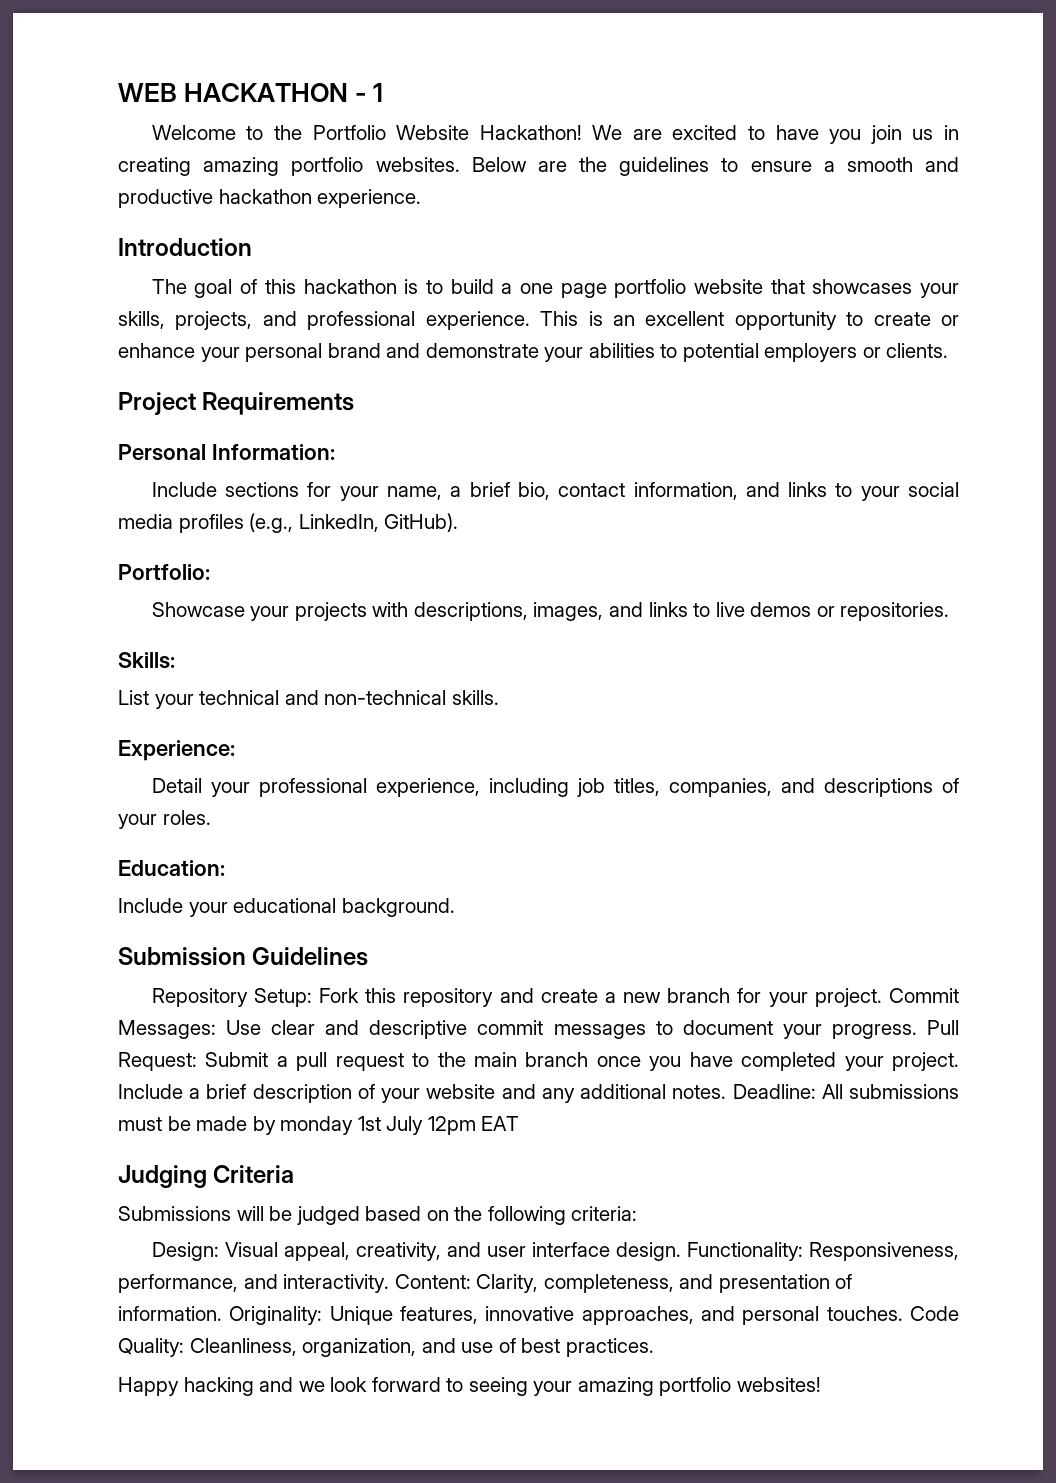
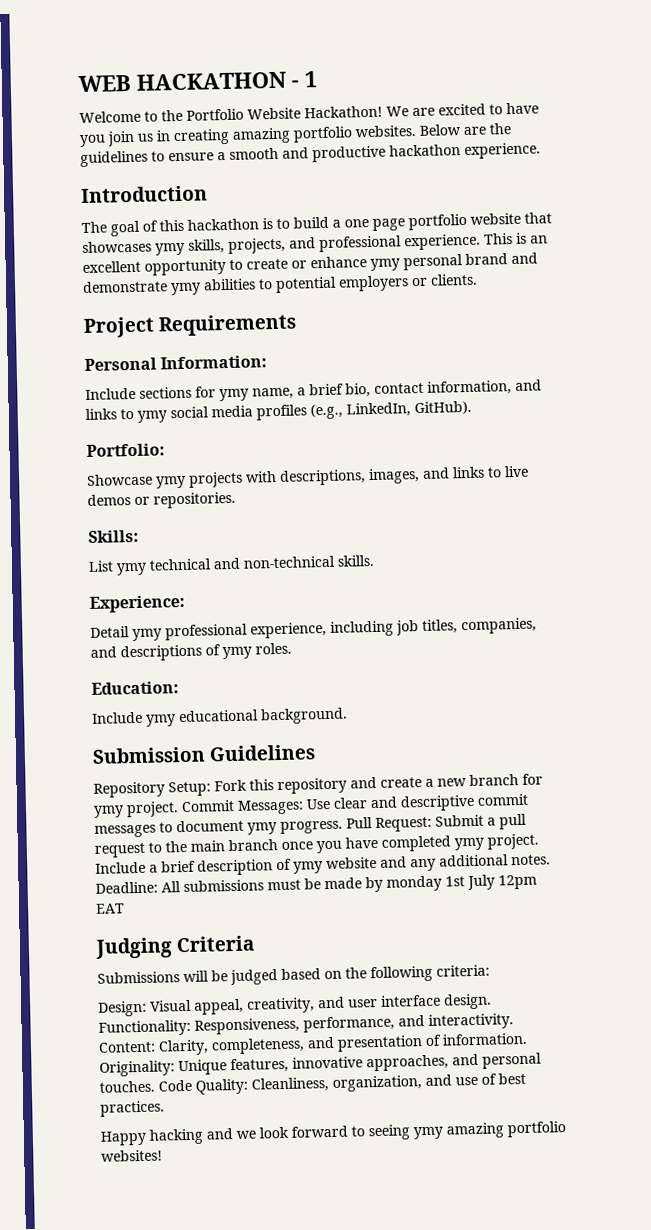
[920,283,959,298] your -> [155,242,185,256] ymy
[200,347,240,362] your -> [370,258,400,271] ymy
[544,347,584,362] your -> [171,282,201,296] ymy
[339,486,379,501] your -> [219,388,249,402] ymy
[860,486,900,501] your -> [137,410,167,423] ymy
[250,606,290,621] your -> [156,475,186,489] ymy
[154,694,194,709] your -> [116,562,147,576] ymy
[210,782,250,797] your -> [132,628,162,642] ymy
[118,814,157,829] your -> [222,646,252,660] ymy
[188,902,228,917] your -> [146,714,176,727] ymy
[768,992,808,1007] your -> [93,805,124,818] ymy
[782,1024,822,1039] your -> [247,822,277,835] ymy
[844,1056,884,1071] your -> [454,837,484,851] ymy
[381,1088,421,1103] your -> [293,861,323,874] ymy
[533,1381,573,1396] your -> [413,1126,443,1140] ymy

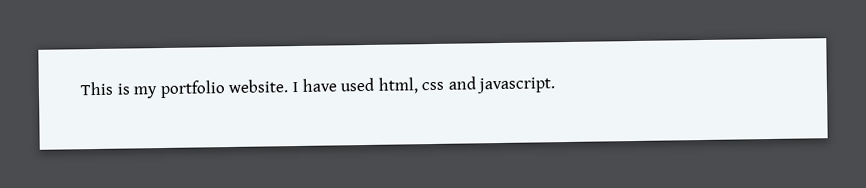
[78,71,317,93] [79,102,539,124] [79,123,511,148] [80,142,541,168] [81,185,208,204] [81,212,552,237] [82,232,548,256] [82,252,538,276] [82,273,478,296] [83,313,298,338] [84,355,268,371] [85,379,542,402] [85,400,472,423] [86,443,165,457] [87,465,529,489] [87,491,236,509] [88,529,139,543] [88,554,374,576] [89,594,185,613] [90,617,537,642] [90,642,292,662] [91,681,179,695] [91,707,348,727] [92,744,317,764] [93,773,543,798] [93,793,529,818] [94,813,527,838] [94,833,539,858] [95,854,551,876] [95,874,537,894] [95,903,125,914] [95,935,256,959] [97,964,490,986] [98,993,492,1017] [98,1013,514,1037] [98,1032,528,1056] [99,1052,542,1077] [99,1072,526,1095] [100,1100,165,1117] [100,1121,566,1146] [101,1149,163,1162] WEB HACKATHON - 1 // Welcome to the Portfolio Website Hackathon! We are excited to have you join us in creating amazing portfolio websites. Below are the guidelines to ensure a smooth and productive hackathon experience. // Introduction // The goal of this hackathon is to build a one page portfolio website that showcases ymy skills, projects, and professional experience. This is an excellent opportunity to create or enhance ymy personal brand and demonstrate ymy abilities to potential employers or clients. // Project Requirements // Personal Information: // Include sections for ymy name, a brief bio, contact information, and links to ymy social media profiles (e.g., LinkedIn, GitHub). // Portfolio: // Showcase ymy projects with descriptions, images, and links to live demos or repositories. // Skills: // List ymy technical and non-technical skills. // Experience: // Detail ymy professional experience, including job titles, companies, and descriptions of ymy roles. // Education: // Include ymy educational background. // Submission Guidelines // Repository Setup: Fork this repository and create a new branch for ymy project. Commit Messages: Use clear and descriptive commit messages to document ymy progress. Pull Request: Submit a pull request to the main branch once you have completed ymy project. Include a brief description of ymy website and any additional notes. Deadline: All submissions must be made by monday 1st July 12pm EAT // Judging Criteria // Submissions will be judged based on the following criteria: // Design: Visual appeal, creativity, and user interface design. Functionality: Responsiveness, performance, and interactivity. Content: Clarity, completeness, and presentation of information. Originality: Unique features, innovative approaches, and personal touches. Code Quality: Cleanliness, organization, and use of best practices. // Happy hacking and we look forward to seeing ymy amazing portfolio websites! -> [80,76,556,99] This is my portfolio website. I have used html, css and javascript.

